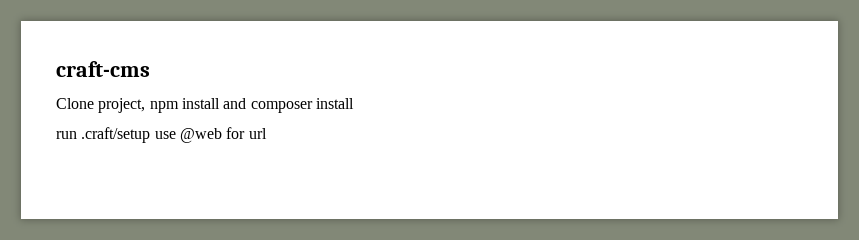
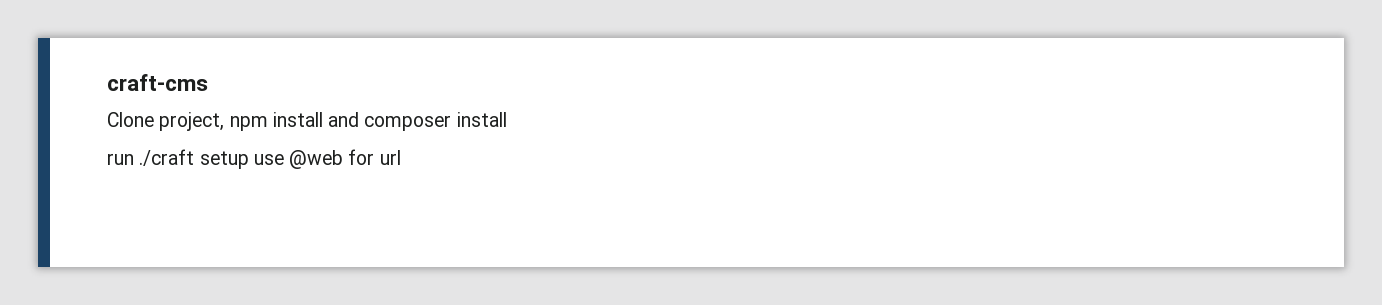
[81,127,151,143] .craft/setup -> [139,149,249,169] ./craft setup

